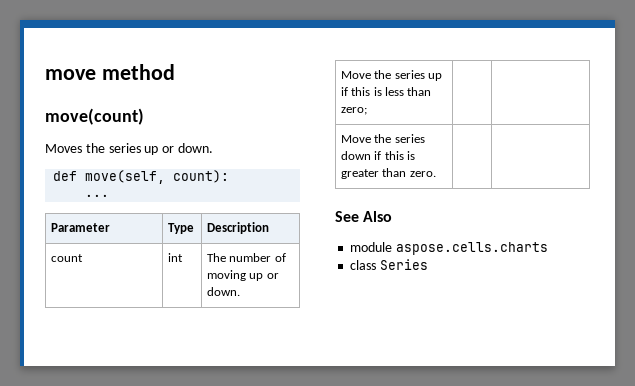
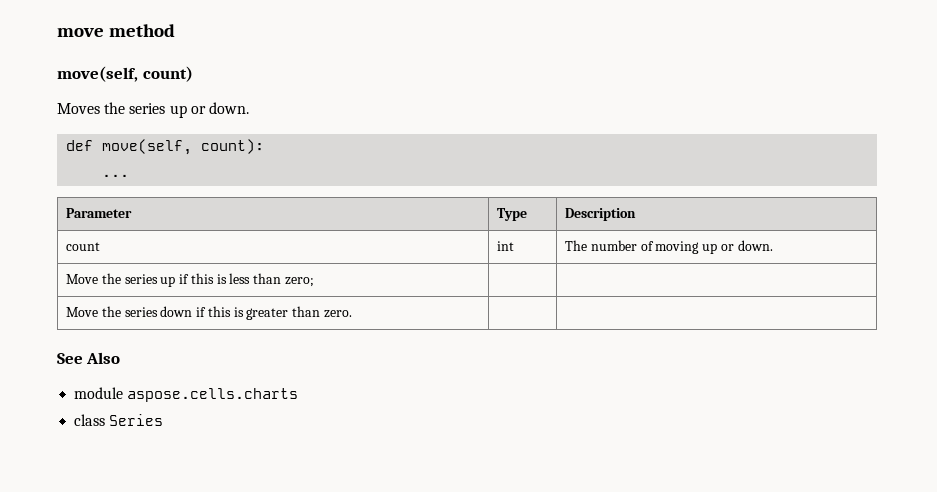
[45,108,144,125] move(count) -> [57,66,193,82] move(self, count)

